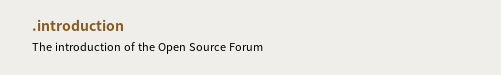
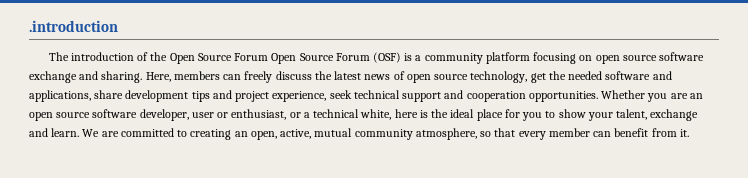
(263, 47) none -> [271,52,705,64] [29,71,672,83] [29,90,703,102] [29,109,699,121] [29,128,689,140] Open Source Forum (OSF) is a community platform focusing on open source software exchange and sharing. Here, members can freely discuss the latest news of open source technology, get the needed software and applications, share development tips and project experience, seek technical support and cooperation opportunities. Whether you are an open source software developer, user or enthusiast, or a technical white, here is the ideal place for you to show your talent, exchange and learn. We are committed to creating an open, active, mutual community atmosphere, so that every member can benefit from it.

